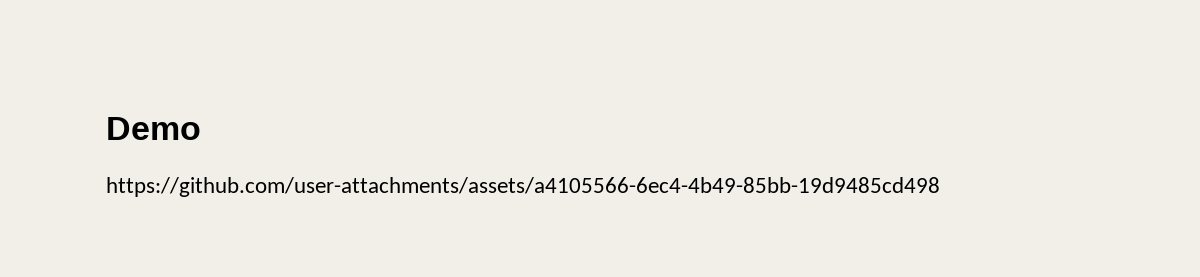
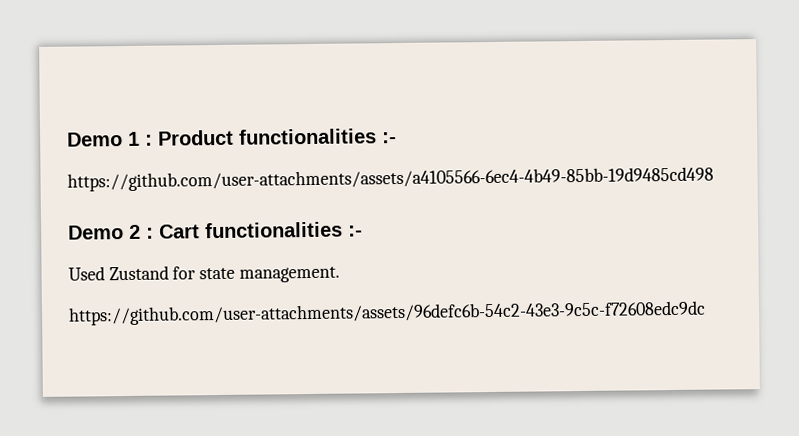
[106,117,201,140] [106,177,940,197] Demo // https://github.com/user-attachments/assets/a4105566-6ec4-4b49-85bb-19d9485cd498 -> [67,128,397,147] [67,166,714,192] [68,221,363,240] [68,265,340,283] [68,300,706,326] Demo 1 : Product functionalities :- // https://github.com/user-attachments/assets/a4105566-6ec4-4b49-85bb-19d9485cd498 // Demo 2 : Cart functionalities :- // Used Zustand for state management. // https://github.com/user-attachments/assets/96defc6b-54c2-43e3-9c5c-f72608edc9dc

